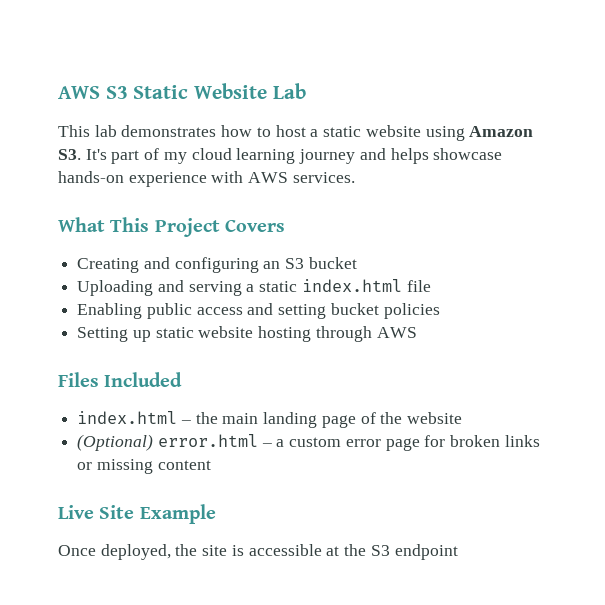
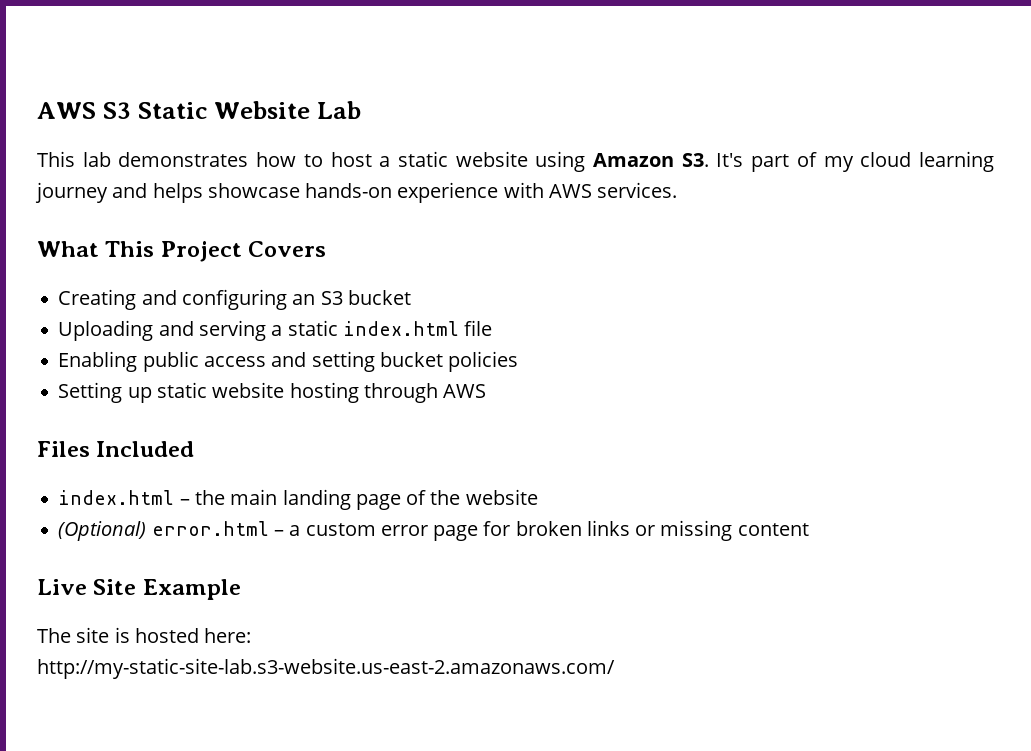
[58,544,458,560] Once deployed, the site is accessible at the S3 endpoint -> [37,627,252,643] [37,658,615,679] The site is hosted here: // http://my-static-site-lab.s3-website.us-east-2.amazonaws.com/

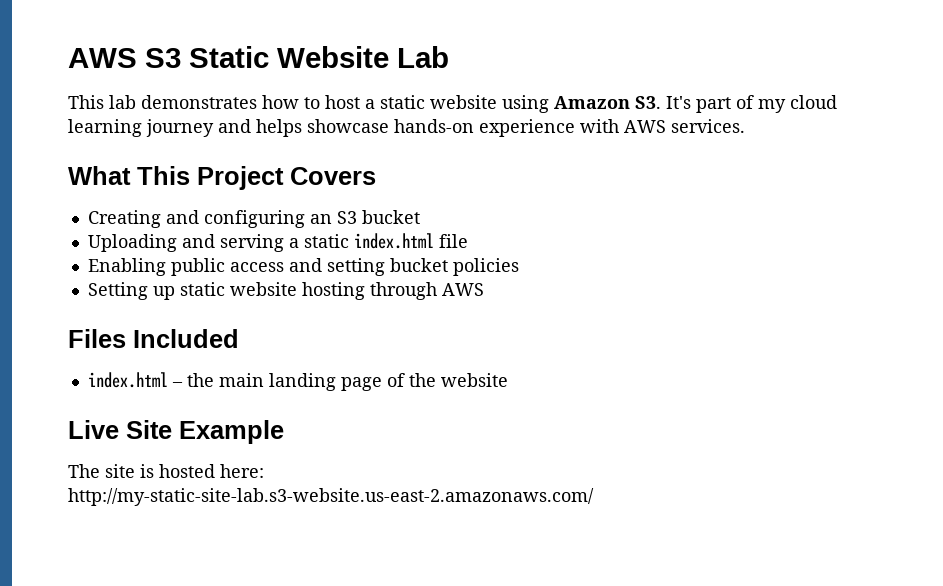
[58,520,809,541] // (Optional) error.html – a custom error page for broken links or missing content -> (508, 380) none

